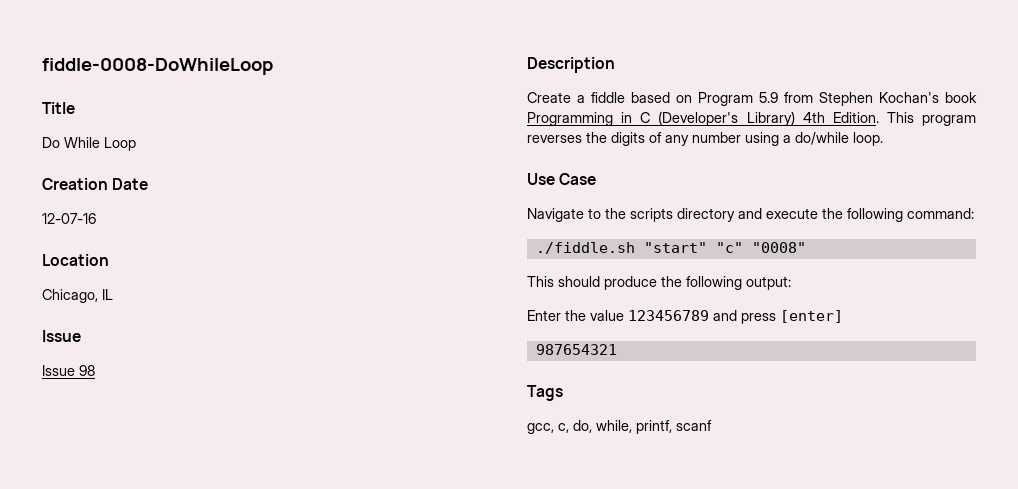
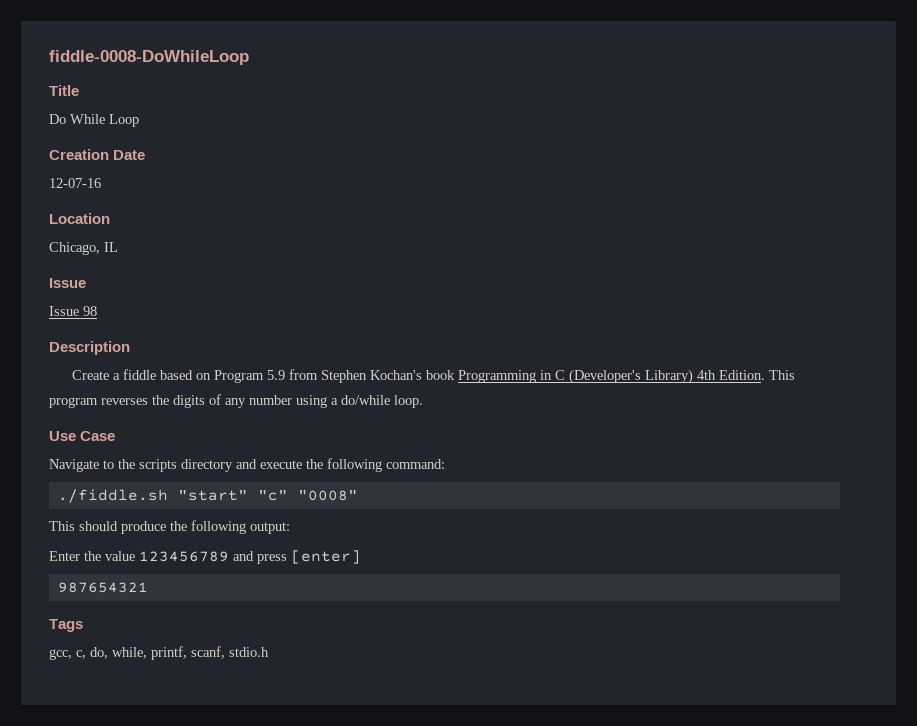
[676,420,712,431] scanf -> [191,646,269,659] scanf, stdio.h

